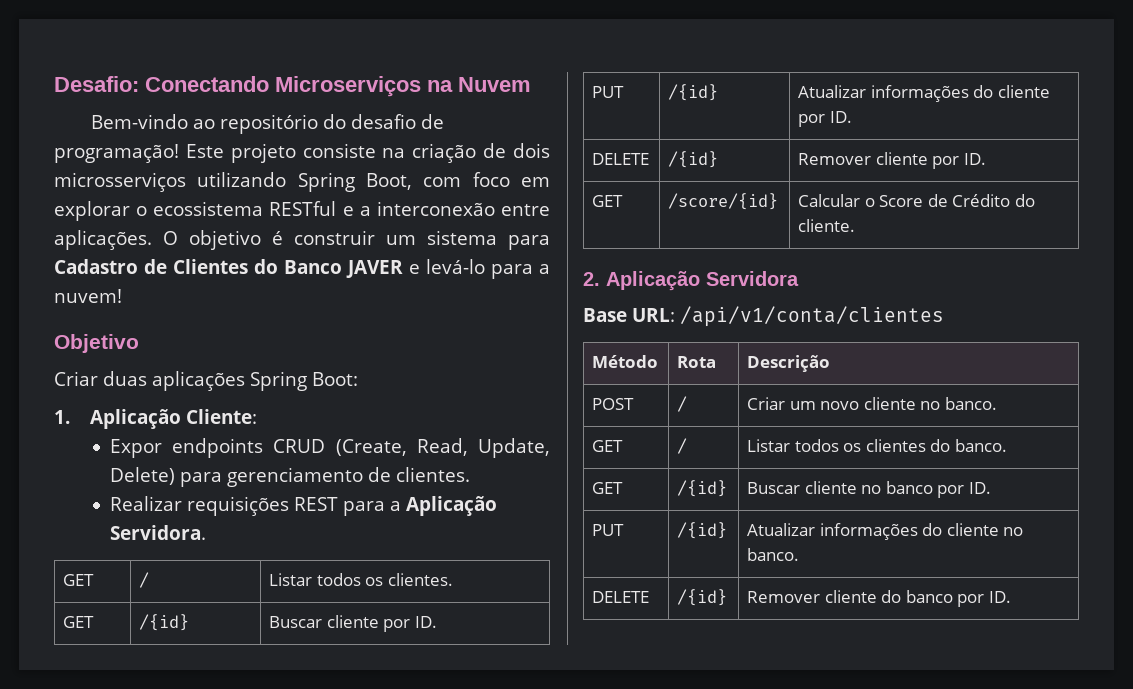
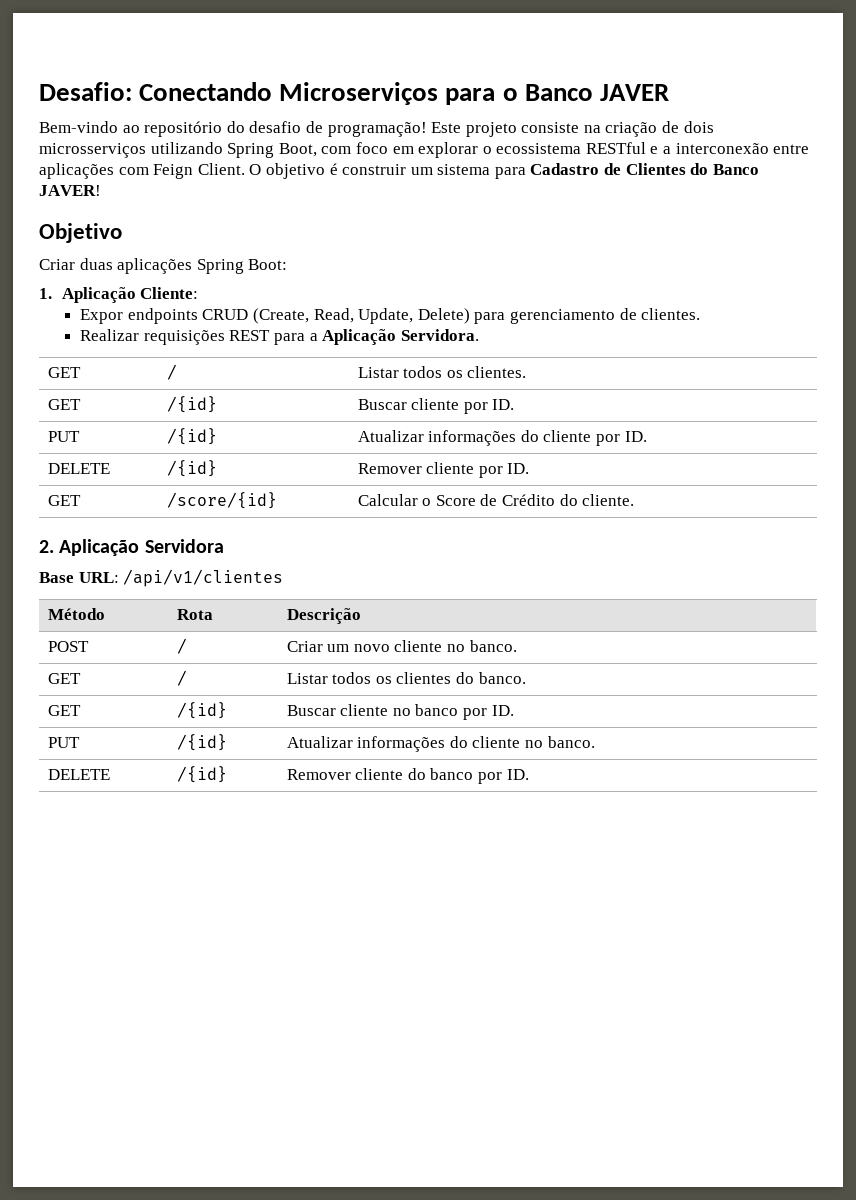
[427,77,531,92] na Nuvem -> [445,84,669,105] para o Banco JAVER
[54,230,152,250] aplicações. -> [39,163,245,179] aplicações com Feign Client.
[346,259,550,279] [54,289,122,303] JAVER e levá-lo para a nuvem! -> [39,185,101,196] JAVER!
[680,306,944,327] /api/v1/conta/clientes -> [123,569,284,587] /api/v1/clientes

